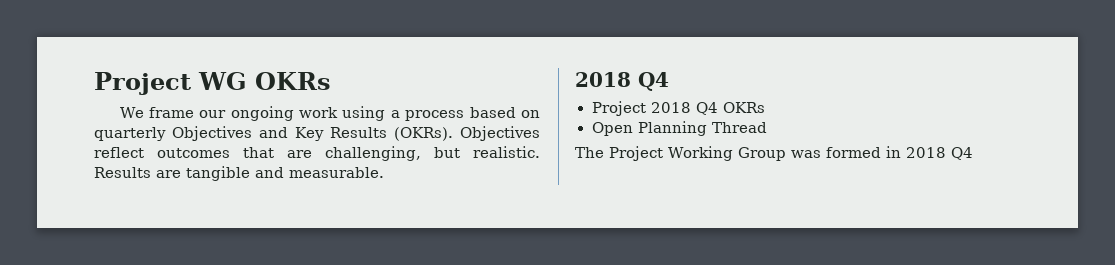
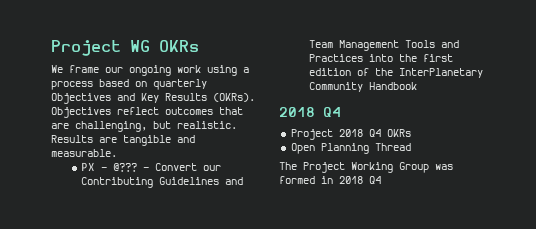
(384, 172) none -> [81,162,222,172] [81,177,244,188] [309,40,460,51] [309,54,454,62] [309,68,484,78] [309,82,418,92] // PX - @??? - Convert our Contributing Guidelines and Team Management Tools and Practices into the first edition of the InterPlanetary Community Handbook

